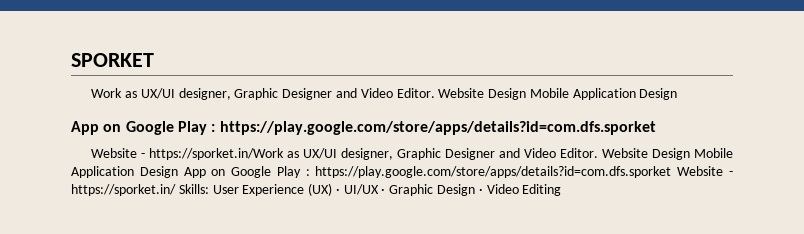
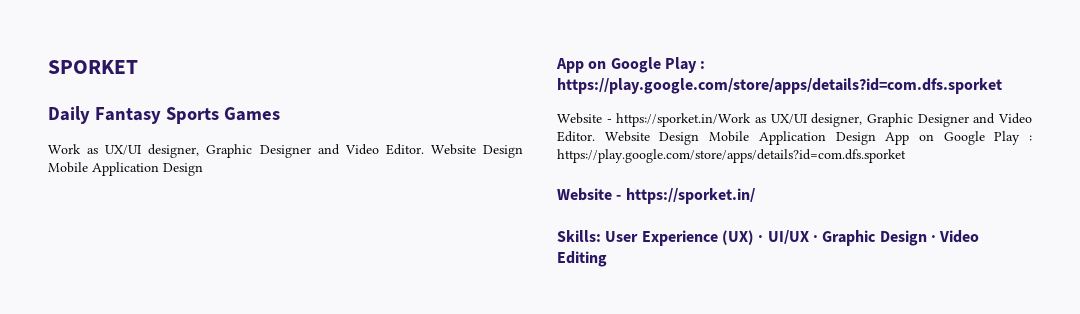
(154, 60) none -> [48,106,280,124] // Daily Fantasy Sports Games
(672, 172) none -> (906, 156) //
(176, 190) none -> (755, 196) //

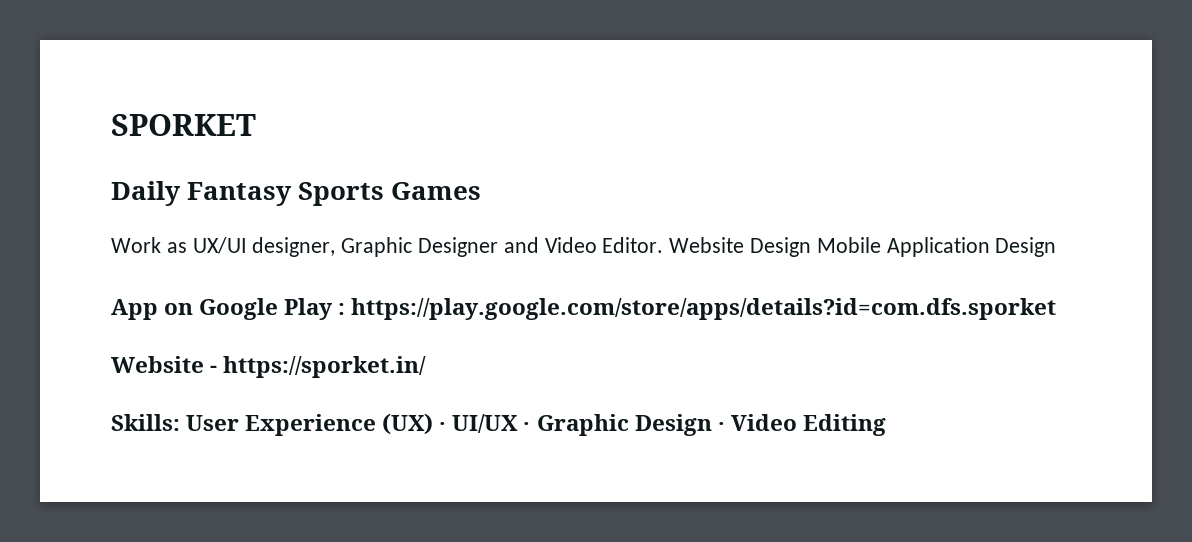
[557,113,1032,127] [557,131,1032,145] [557,149,906,163] // Website - https://sporket.in/Work as UX/UI designer, Graphic Designer and Video Editor. Website Design Mobile Application Design App on Google Play : https://play.google.com/store/apps/details?id=com.dfs.sporket -> (1057, 309) none

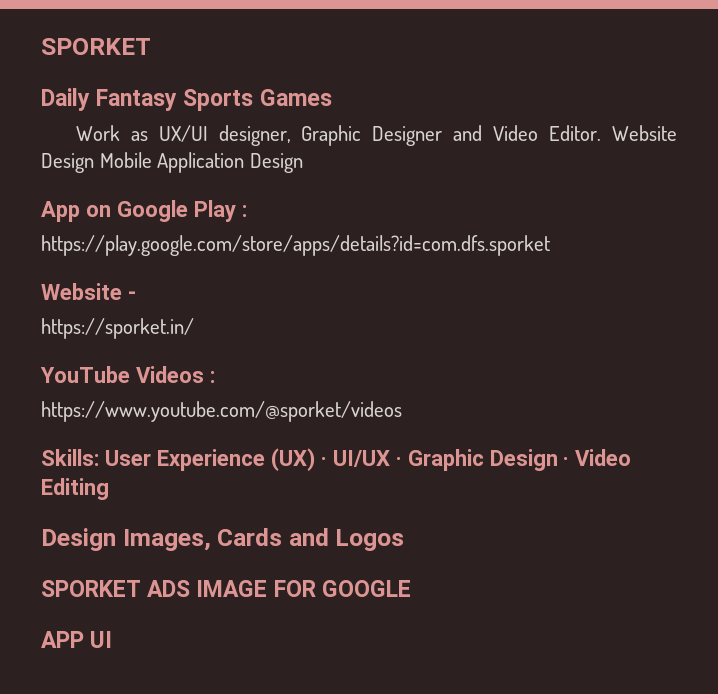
(346, 309) none -> (247, 211) //
(218, 369) none -> (136, 295) //
(427, 367) none -> [40,366,215,383] [41,401,402,422] // YouTube Videos : // https://www.youtube.com/@sporket/videos
(886, 425) none -> [41,528,405,551] [41,580,411,597] [41,631,113,648] // Design Images, Cards and Logos // SPORKET ADS IMAGE FOR GOOGLE // APP UI

